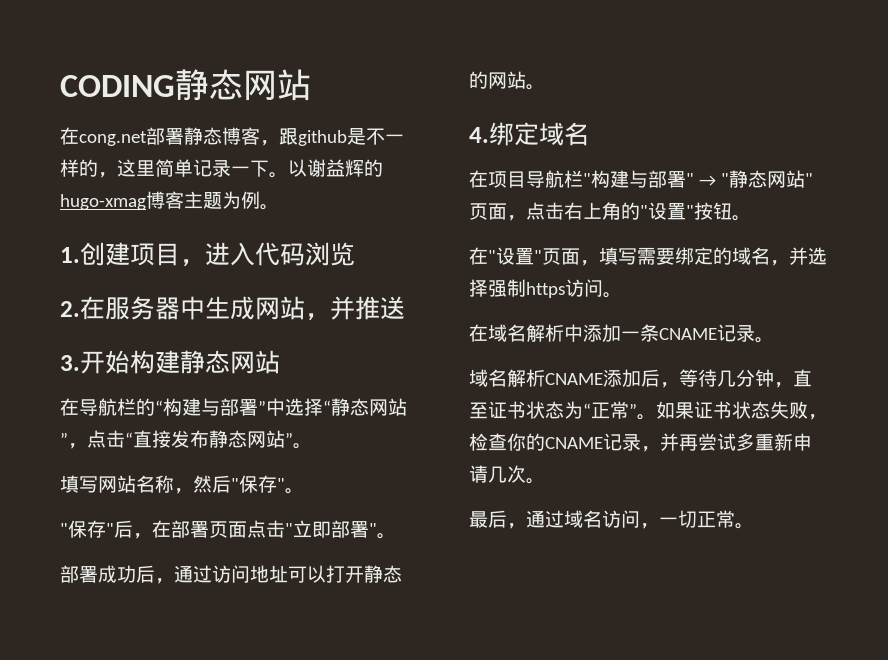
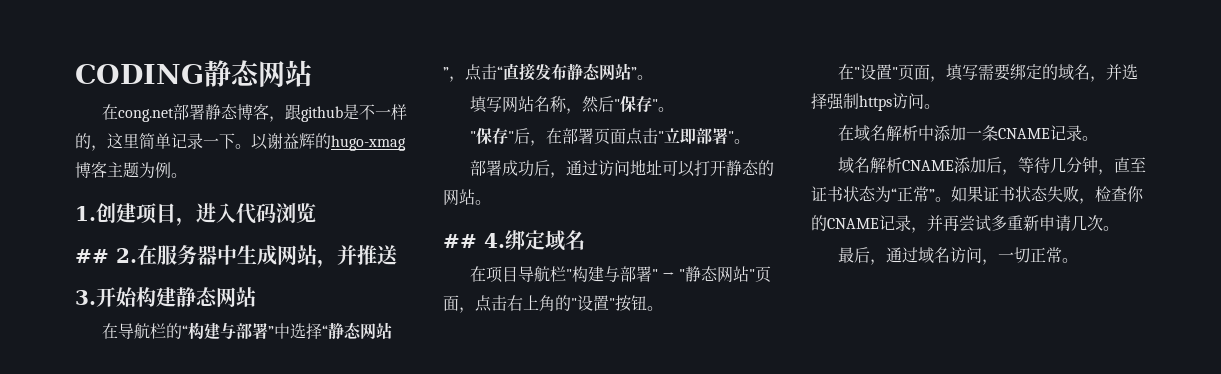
(355, 254) none -> [75,249,109,263] ##
(545, 87) none -> [443,234,477,248] ##

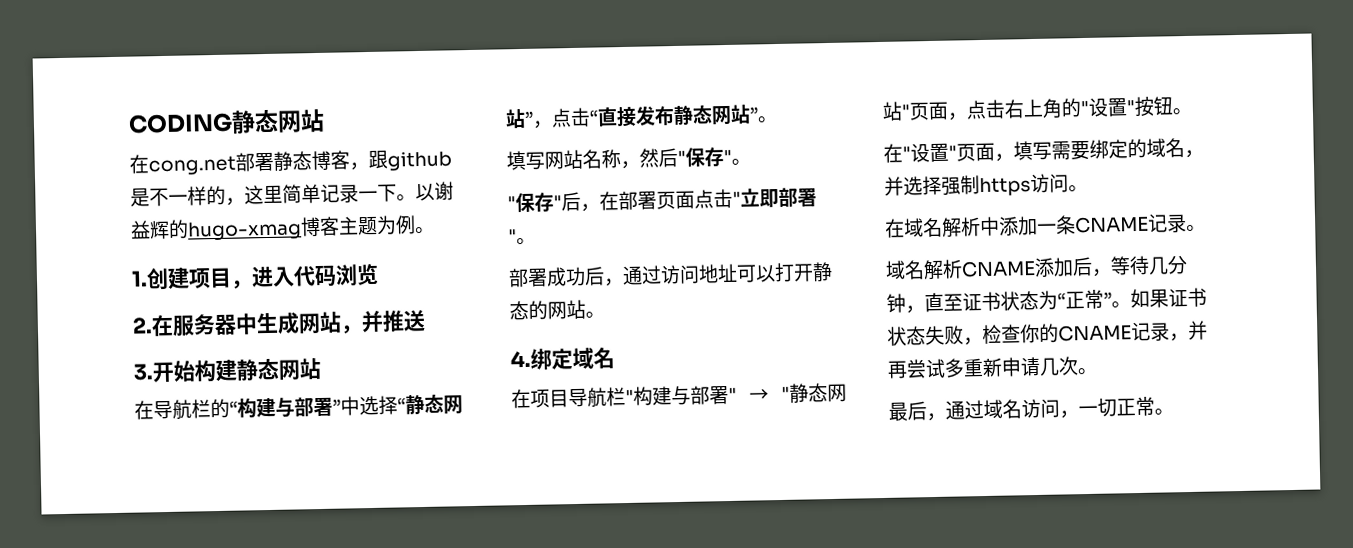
[75,249,109,263] ## -> (379, 274) none
[443,234,477,248] ## -> (605, 314) none

